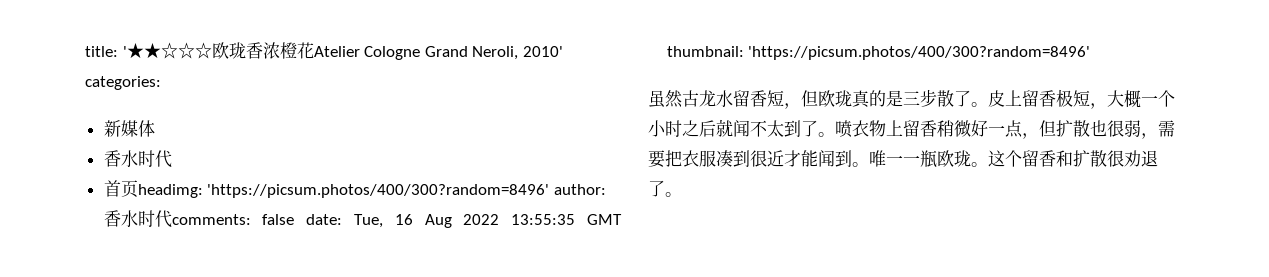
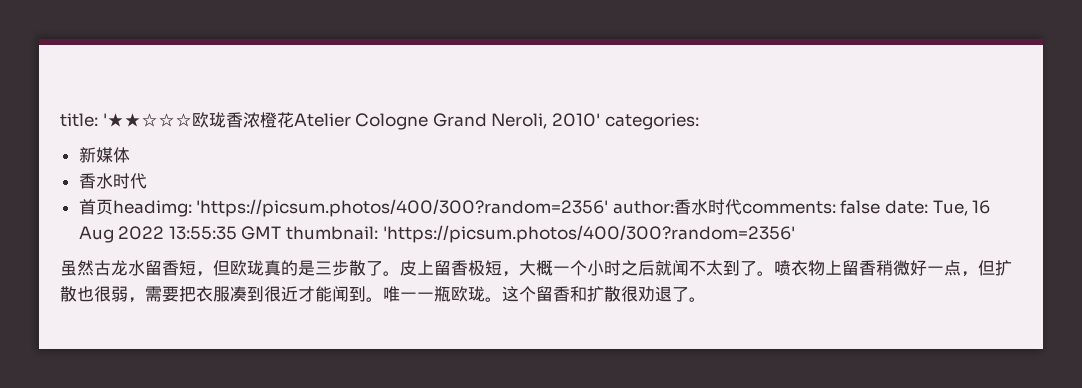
[207,184,550,198] 'https://picsum.photos/400/300?random=8496' -> [196,199,609,217] 'https://picsum.photos/400/300?random=2356'
[748,46,1091,60] 'https://picsum.photos/400/300?random=8496' -> [382,225,795,243] 'https://picsum.photos/400/300?random=2356'

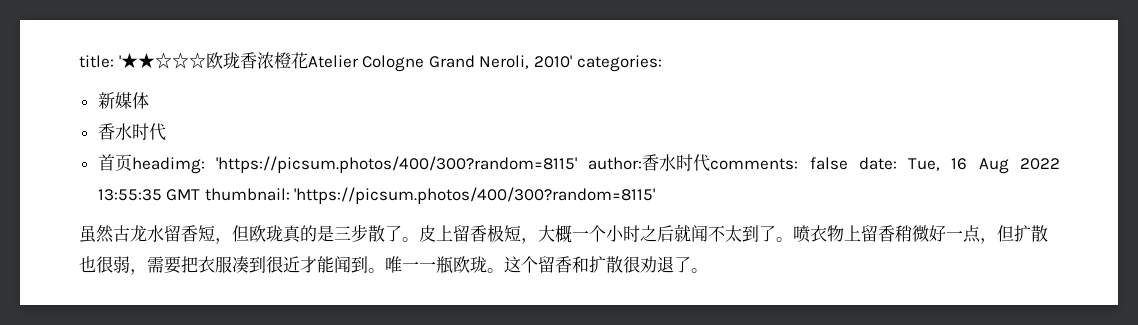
[196,199,609,217] 'https://picsum.photos/400/300?random=2356' -> [215,156,577,173] 'https://picsum.photos/400/300?random=8115'
[382,225,795,243] 'https://picsum.photos/400/300?random=2356' -> [294,187,656,204] 'https://picsum.photos/400/300?random=8115'

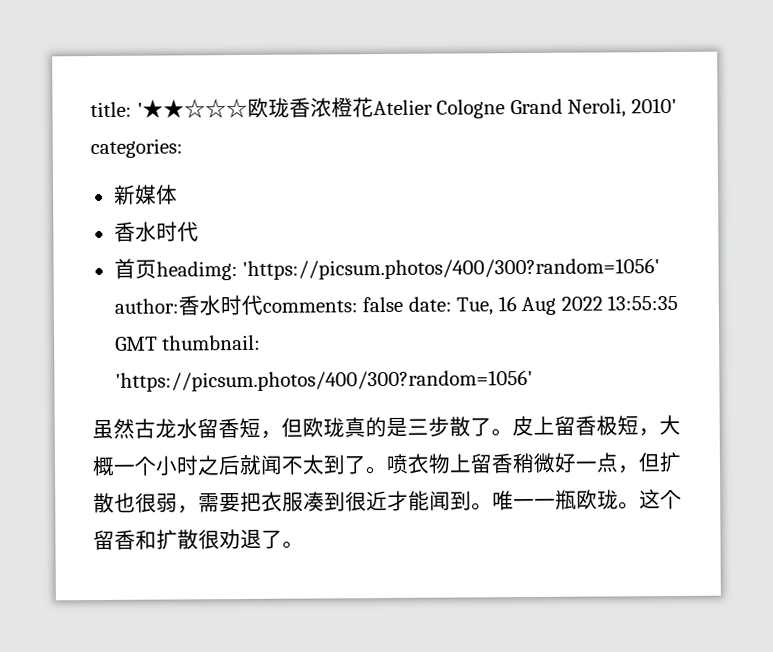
[215,156,577,173] 'https://picsum.photos/400/300?random=8115' -> [242,258,661,281] 'https://picsum.photos/400/300?random=1056'
[294,187,656,204] 'https://picsum.photos/400/300?random=8115' -> [114,369,533,392] 'https://picsum.photos/400/300?random=1056'

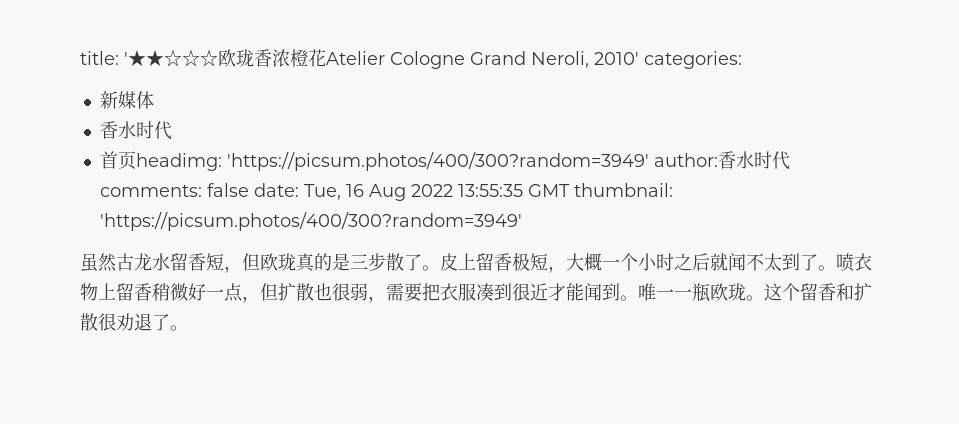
[242,258,661,281] 'https://picsum.photos/400/300?random=1056' -> [226,152,649,171] 'https://picsum.photos/400/300?random=3949'
[114,369,533,392] 'https://picsum.photos/400/300?random=1056' -> [99,212,522,231] 'https://picsum.photos/400/300?random=3949'

